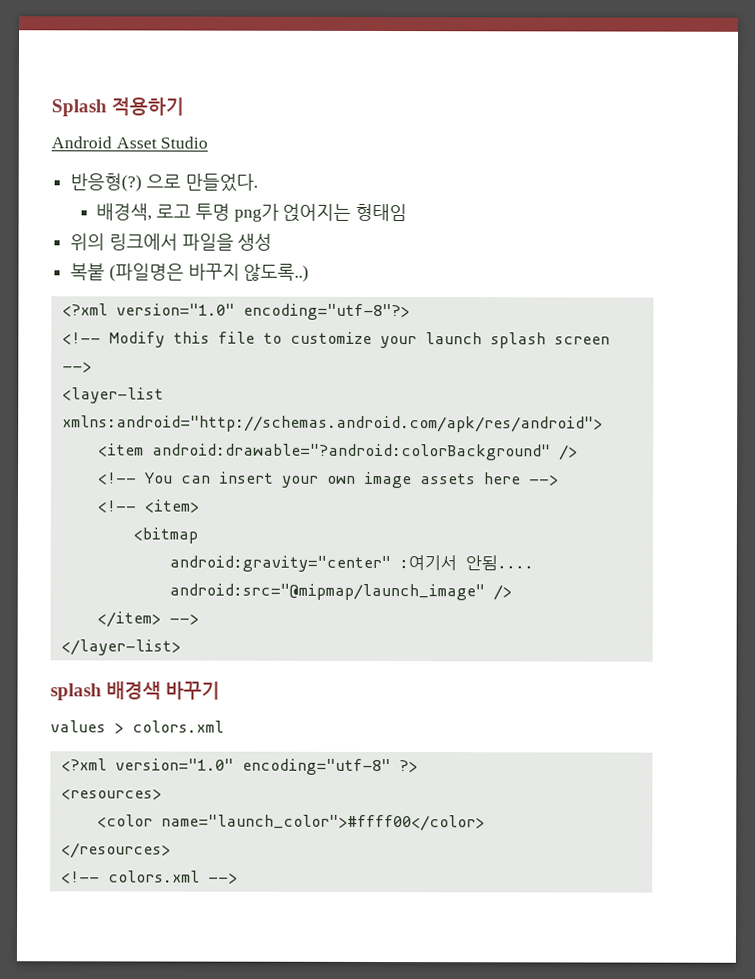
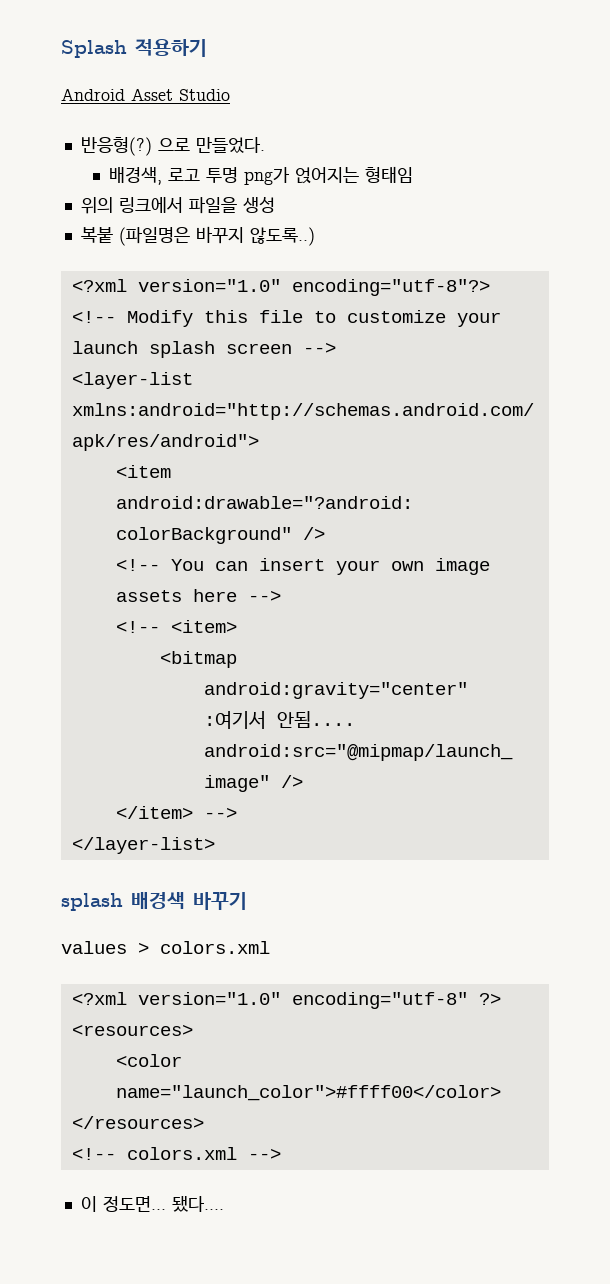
(238, 878) none -> [80,1196,224,1212] // 이 정도면... 됐다....

